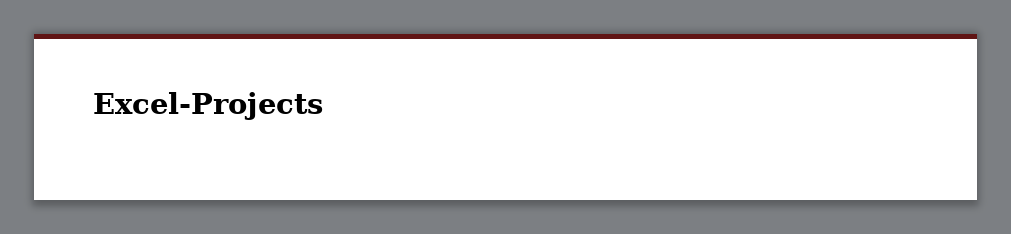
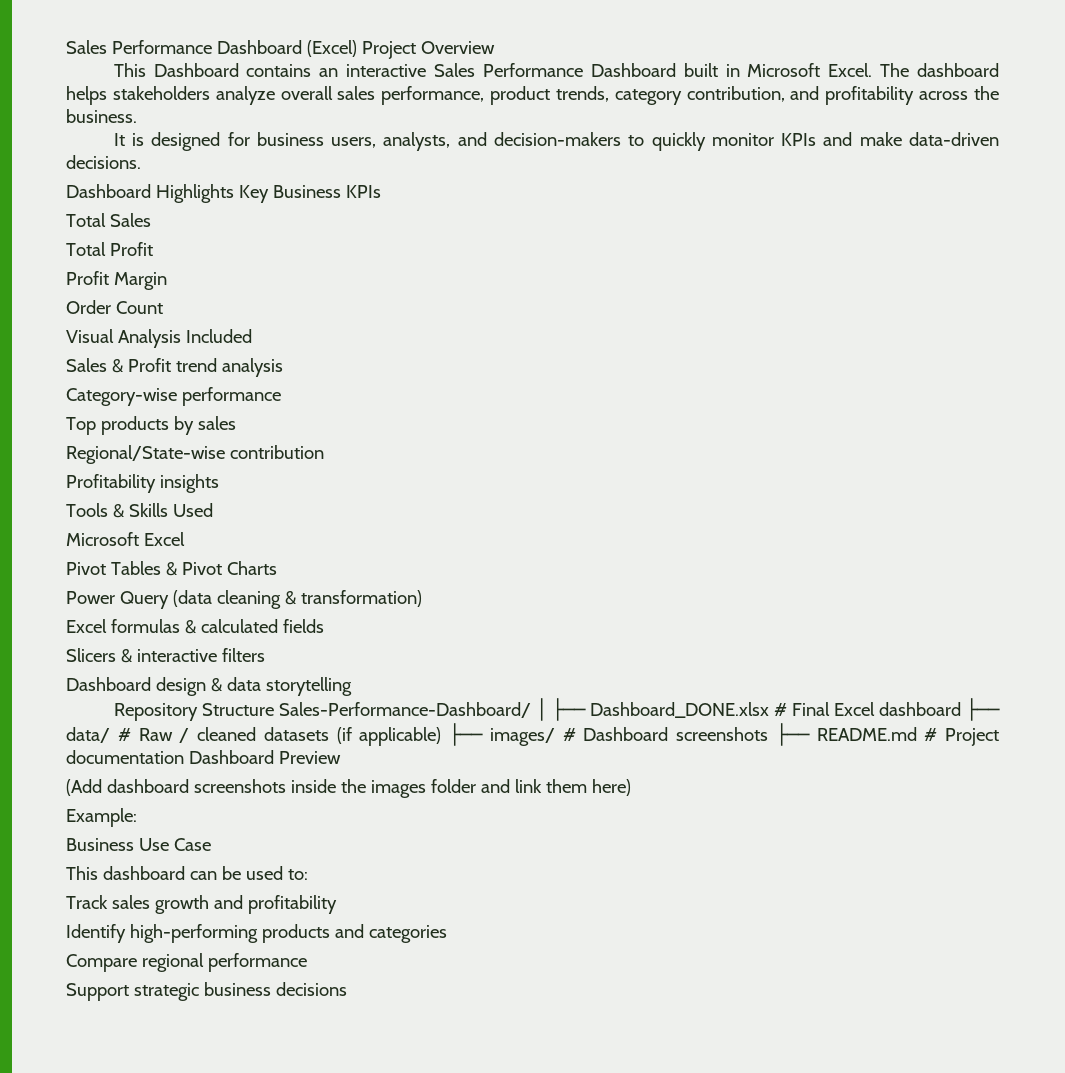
[93,92,323,120] Excel-Projects -> [66,40,495,59] [113,63,999,77] [66,86,999,105] [66,109,137,123] [113,132,1000,151] [66,155,141,169] [66,184,381,203] [66,213,151,227] [66,242,153,256] [66,271,167,290] [66,300,163,314] [66,329,252,348] [66,358,283,377] [66,387,281,406] [66,416,236,435] [66,445,324,464] [66,474,219,493] [66,503,213,518] [66,532,185,546] [66,561,277,576] [66,590,422,609] [66,619,324,634] [66,648,265,663] [66,677,352,696] [113,698,1000,721] [66,723,999,746] [66,750,341,764] [66,779,631,798] [66,808,137,827] [66,838,211,851] [66,866,308,880] [66,895,337,914] [66,924,447,943] [66,953,307,972] [66,982,347,1001] Sales Performance Dashboard (Excel) Project Overview // This Dashboard contains an interactive Sales Performance Dashboard built in Microsoft Excel. The dashboard helps stakeholders analyze overall sales performance, product trends, category contribution, and profitability across the business. // It is designed for business users, analysts, and decision-makers to quickly monitor KPIs and make data-driven decisions. // Dashboard Highlights Key Business KPIs // Total Sales // Total Profit // Profit Margin // Order Count // Visual Analysis Included // Sales & Profit trend analysis // Category-wise performance // Top products by sales // Regional/State-wise contribution // Profitability insights // Tools & Skills Used // Microsoft Excel // Pivot Tables & Pivot Charts // Power Query (data cleaning & transformation) // Excel formulas & calculated fields // Slicers & interactive filters // Dashboard design & data storytelling // Repository Structure Sales-Performance-Dashboard/ │ ├── Dashboard_DONE.xlsx # Final Excel dashboard ├── data/ # Raw / cleaned datasets (if applicable) ├── images/ # Dashboard screenshots ├── README.md # Project documentation Dashboard Preview // (Add dashboard screenshots inside the images folder and link them here) // Example: // Business Use Case // This dashboard can be used to: // Track sales growth and profitability // Identify high-performing products and categories // Compare regional performance // Support strategic business decisions

